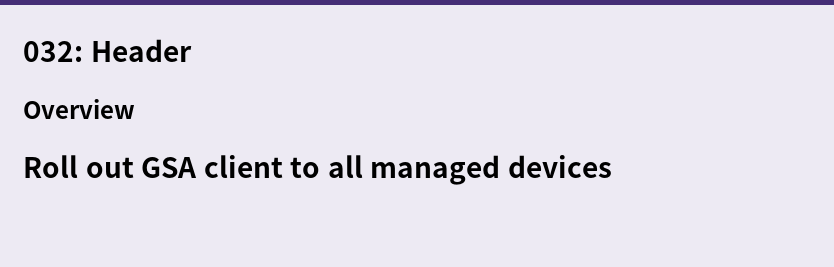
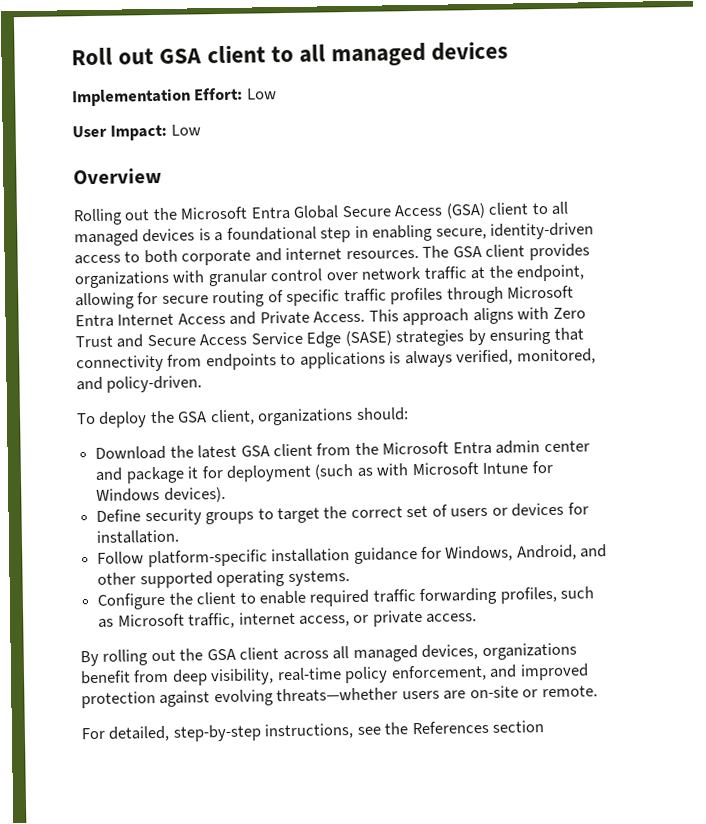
[23,39,192,62] [23,99,135,119] 032: Header // Overview // -> (71, 56) none
(612, 166) none -> [72,87,277,107] [72,124,201,141] [73,167,162,185] [73,201,569,226] [74,222,595,247] [74,243,590,266] [74,264,586,289] [75,285,575,310] [75,306,586,328] [75,327,584,348] [76,348,596,373] [76,375,203,393] [76,407,409,428] [95,440,590,460] [95,460,553,484] [96,486,226,503] [96,502,589,526] [96,529,180,544] [97,544,608,568] [97,570,350,589] [97,586,595,610] [98,609,478,629] [80,642,577,667] [80,663,589,686] [81,685,598,709] [81,720,545,742] // Implementation Effort: Low // User Impact: Low // Overview // Rolling out the Microsoft Entra Global Secure Access (GSA) client to all managed devices is a foundational step in enabling secure, identity-driven access to both corporate and internet resources. The GSA client provides organizations with granular control over network traffic at the endpoint, allowing for secure routing of specific traffic profiles through Microsoft Entra Internet Access and Private Access. This approach aligns with Zero Trust and Secure Access Service Edge (SASE) strategies by ensuring that connectivity from endpoints to applications is always verified, monitored, and policy-driven. // To deploy the GSA client, organizations should: // Download the latest GSA client from the Microsoft Entra admin center and package it for deployment (such as with Microsoft Intune for Windows devices). // Define security groups to target the correct set of users or devices for installation. // Follow platform-specific installation guidance for Windows, Android, and other supported operating systems. // Configure the client to enable required traffic forwarding profiles, such as Microsoft traffic, internet access, or private access. // By rolling out the GSA client across all managed devices, organizations benefit from deep visibility, real-time policy enforcement, and improved protection against evolving threats—whether users are on-site or remote. // For detailed, step-by-step instructions, see the References section

